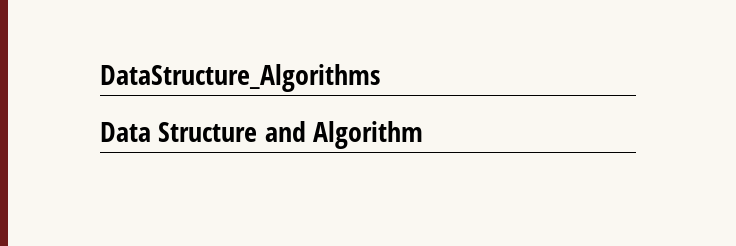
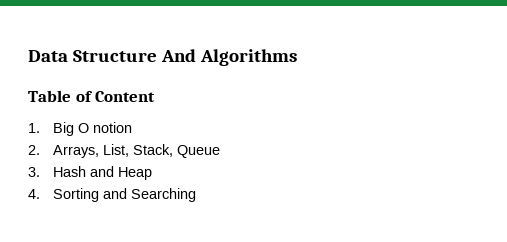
[100,64,380,92] DataStructure_Algorithms // -> (28, 56) none
[264,121,424,149] and Algorithm -> [160,49,297,66] [28,90,156,102] [28,122,132,136] [28,144,220,158] [28,166,152,180] [28,188,196,202] And Algorithms // Table of Content // 1. Big O notion // 2. Arrays, List, Stack, Queue // 3. Hash and Heap // 4. Sorting and Searching

